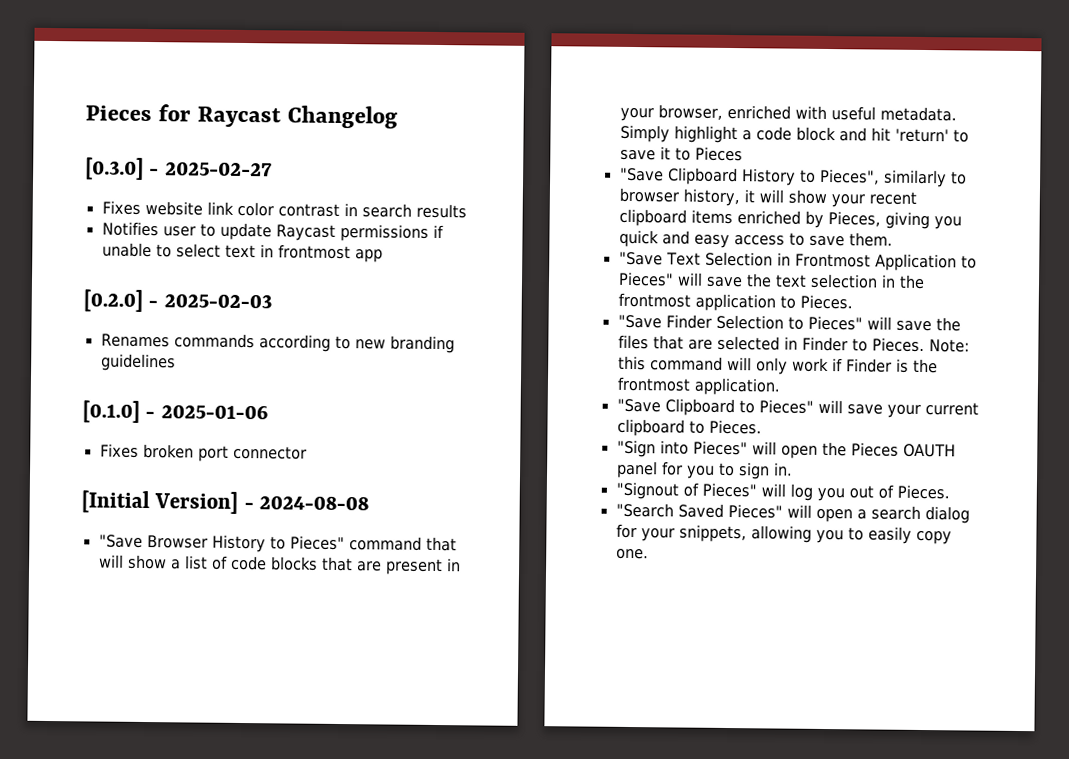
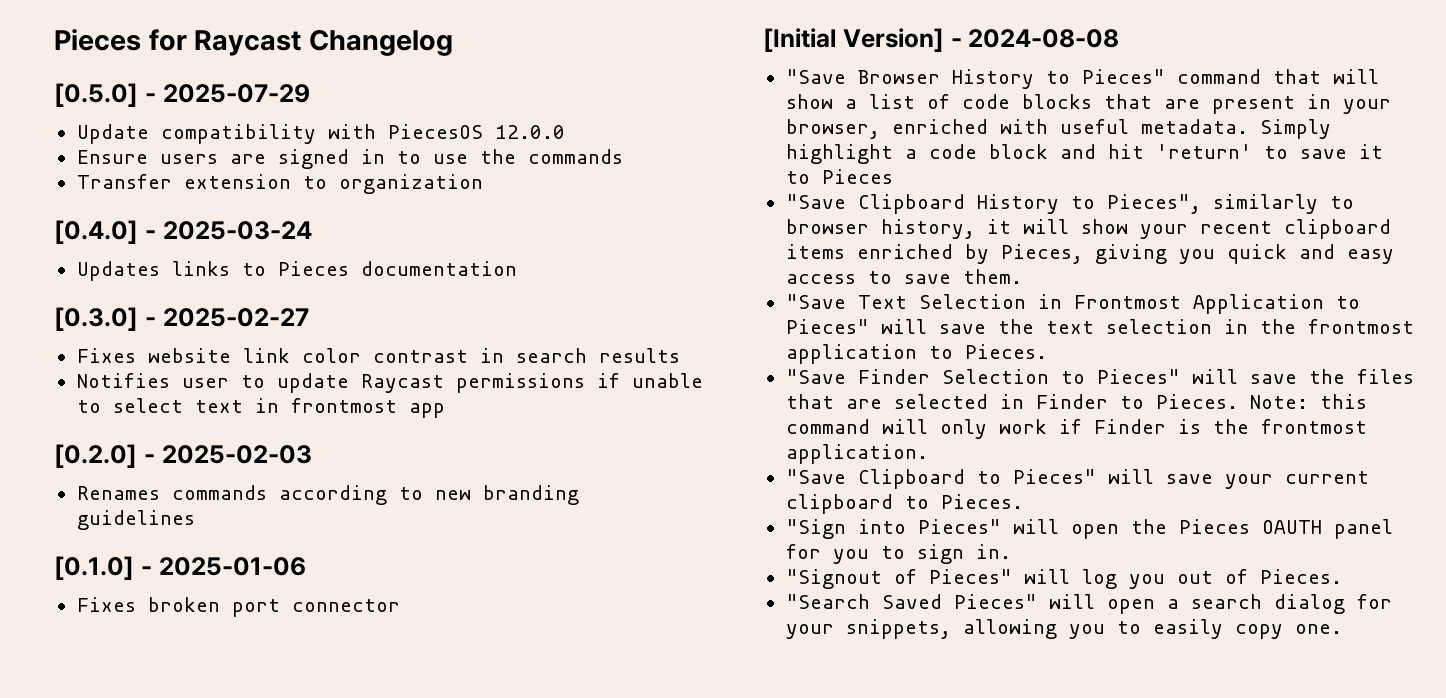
(399, 117) none -> [54,83,310,107] [76,124,565,144] [76,149,623,169] [76,174,483,194] [54,220,312,244] [76,261,517,281] // [0.5.0] - 2025-07-29 // Update compatibility with PiecesOS 12.0.0 // Ensure users are signed in to use the commands // Transfer extension to organization // [0.4.0] - 2025-03-24 // Updates links to Pieces documentation

